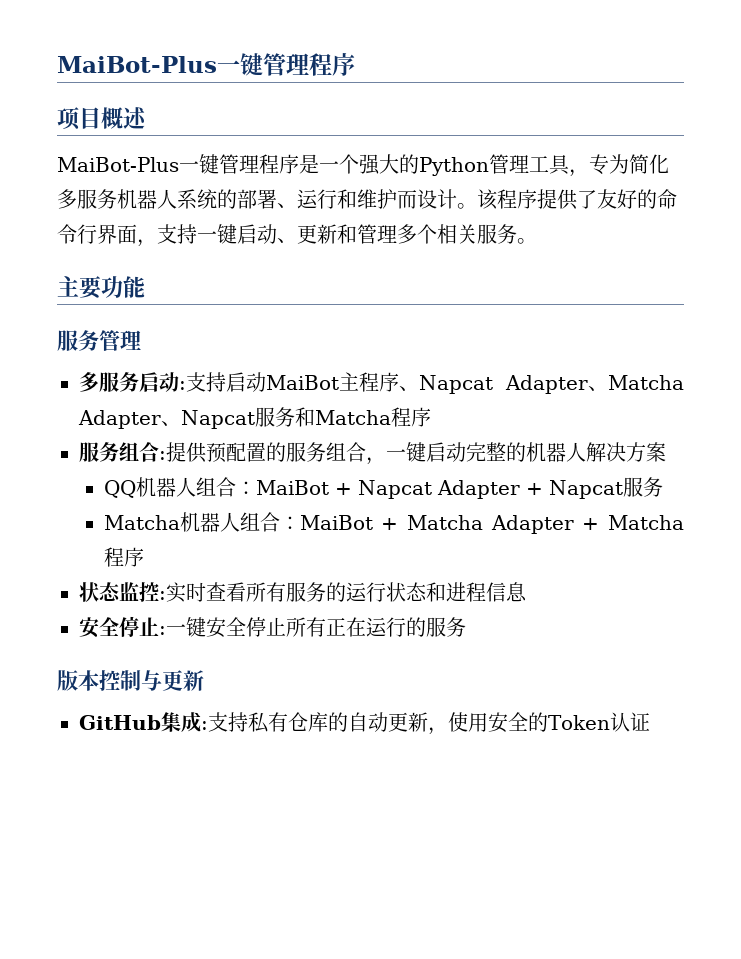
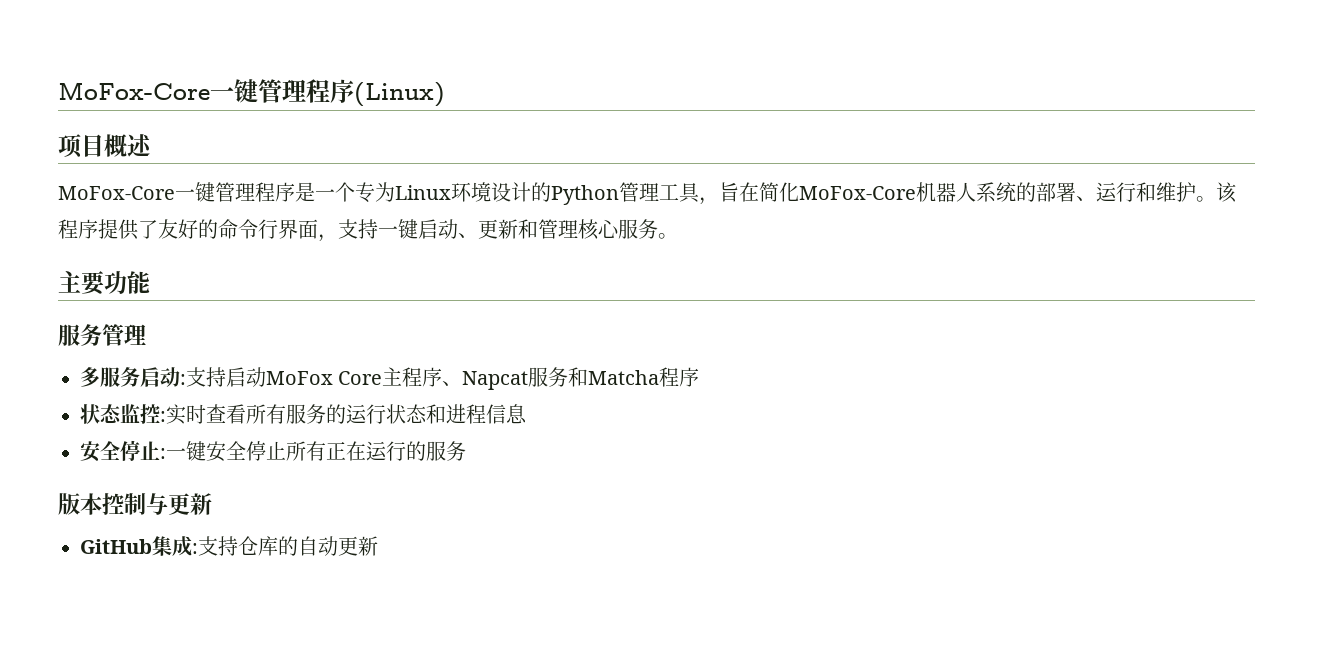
[57,53,355,76] MaiBot-Plus一键管理程序 -> [58,79,445,107] MoFox-Core一键管理程序(Linux)
[57,157,179,172] MaiBot-Plus -> [58,186,175,200] MoFox-Core
[359,154,399,175] 强大 -> [355,182,531,203] 专为Linux环境设计
[589,154,669,175] [57,189,117,209] 专为简化多服务 -> [719,182,916,202] 旨在简化MoFox-Core
[397,189,457,209] 而设计 -> (1196, 192) none
[397,224,477,244] 多个相关 -> [578,219,620,240] 核心
[266,375,339,390] MaiBot -> [266,371,383,385] MoFox Core
[505,375,684,394] [78,410,255,429] Adapter、Matcha Adapter、Napcat -> (529, 380) none
[79,442,666,465] [103,477,663,499] [103,512,685,534] [103,547,144,567] // 服务组合:提供预配置的服务组合，一键启动完整的机器人解决方案 // QQ机器人组合：MaiBot + Napcat Adapter + Napcat服务 // Matcha机器人组合：MaiBot + Matcha Adapter + Matcha程序 -> (700, 377) none
[248,712,288,733] 私有 -> (238, 546) none
[428,712,650,735] ，使用安全的Token认证 -> (378, 546) none

